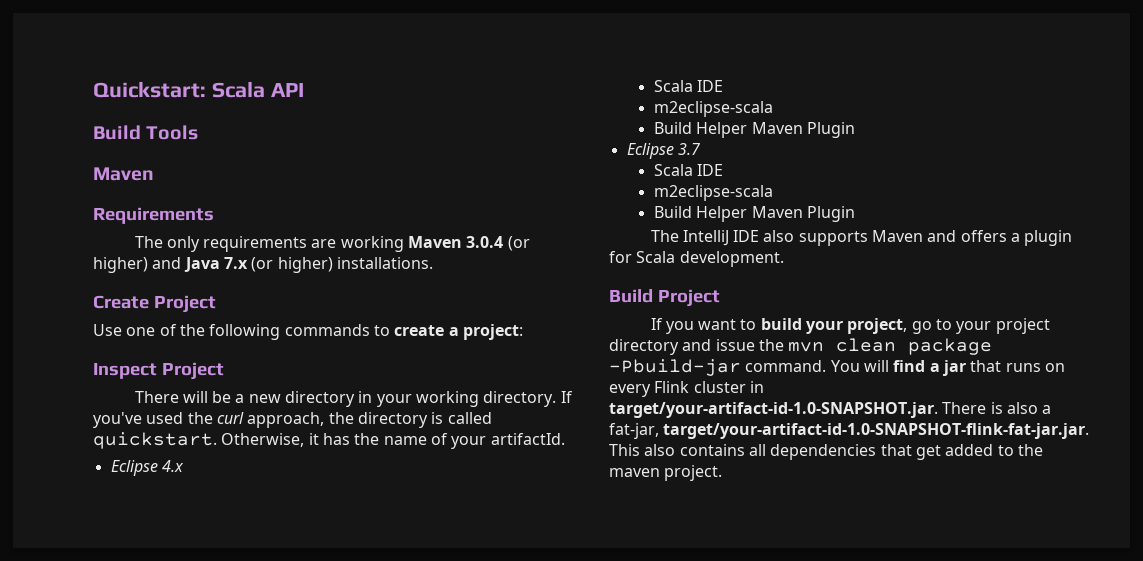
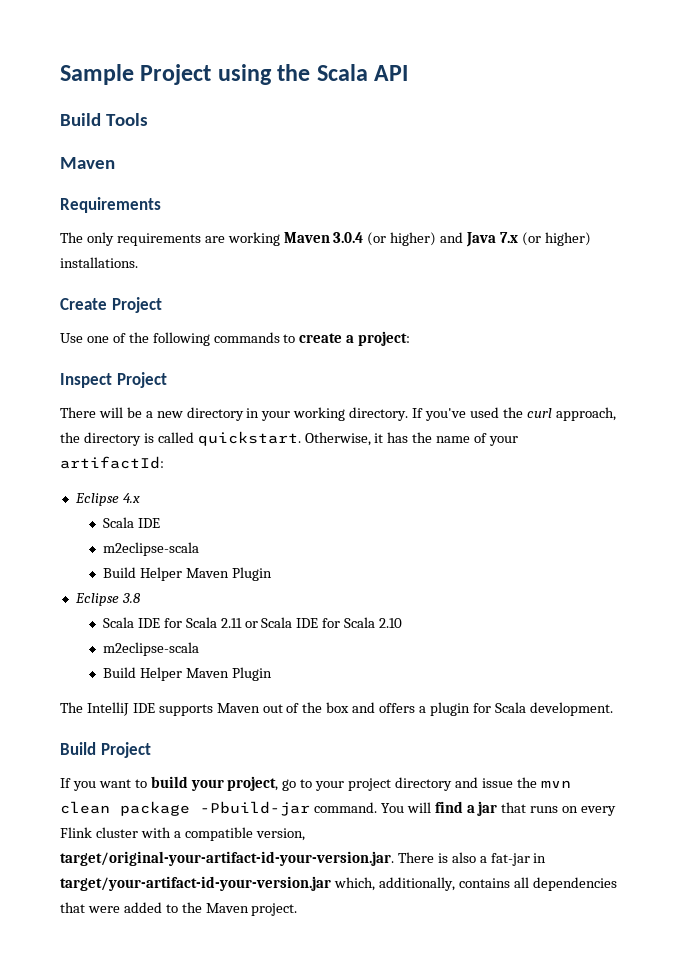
[93,81,206,98] Quickstart: -> [60,64,311,85] Sample Project using the
[490,433,565,445] artifactId. -> [60,456,164,469] artifactId:
[677,143,700,155] [653,164,724,176] 3.7 // Scala IDE -> [121,593,141,603] [102,617,403,628] 3.8 // Scala IDE for Scala 2.11 or Scala IDE for Scala 2.10
[763,230,795,242] also -> (155, 708) none
(924, 236) none -> [262,702,350,713] out of the box
[749,381,764,393] [609,402,1052,418] [609,423,1090,439] [609,444,676,456] in target/your-artifact-id-1.0-SNAPSHOT.jar. There is also a fat-jar, target/your-artifact-id-1.0-SNAPSHOT-flink-fat-jar.jar. This also -> [140,827,305,841] [60,851,547,866] [60,876,455,891] with a compatible version, target/original-your-artifact-id-your-version.jar. There is also a fat-jar in target/your-artifact-id-your-version.jar which, additionally,
[915,445,941,460] get -> [87,906,120,913] were
[609,468,660,477] maven -> [205,903,249,913] Maven

